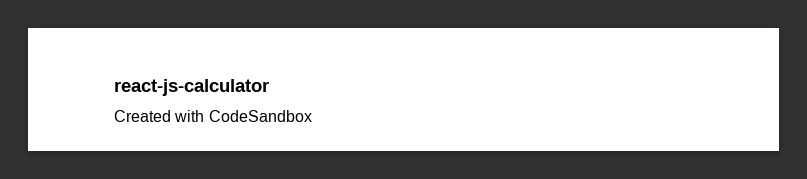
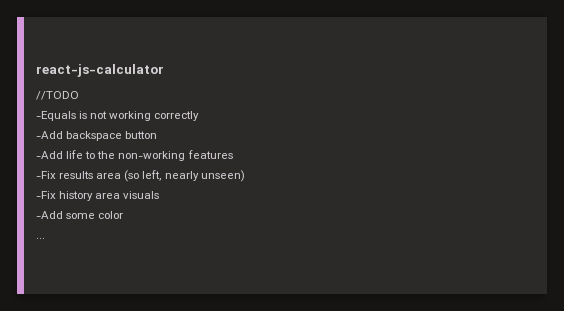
[114,110,312,122] Created with CodeSandbox -> [36,91,79,100] [36,111,200,121] [36,131,158,141] [36,150,233,161] [36,170,245,182] [36,191,160,201] [36,211,124,219] [36,237,45,239] //TODO // -Equals is not working correctly // -Add backspace button // -Add life to the non-working features // -Fix results area (so left, nearly unseen) // -Fix history area visuals // -Add some color // ...

